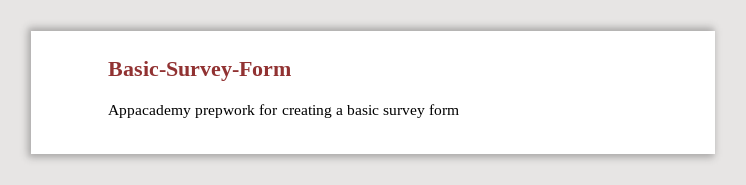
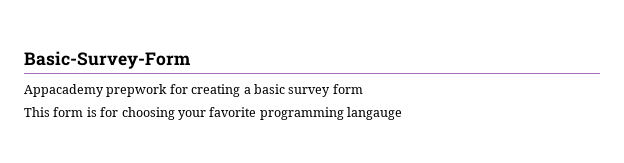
(460, 109) none -> [24,107,402,120] // This form is for choosing your favorite programming langauge

